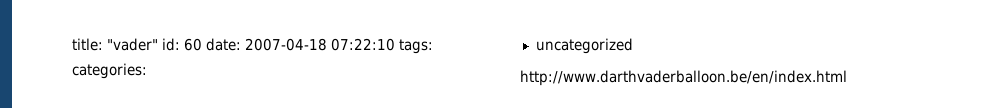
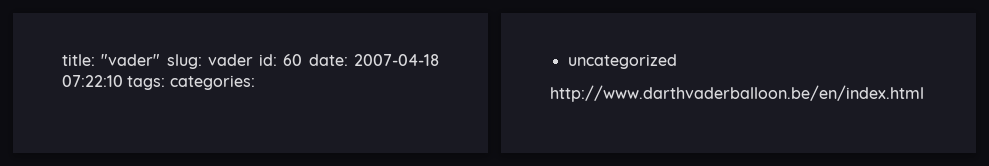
(158, 44) none -> [166,54,253,69] slug: vader

